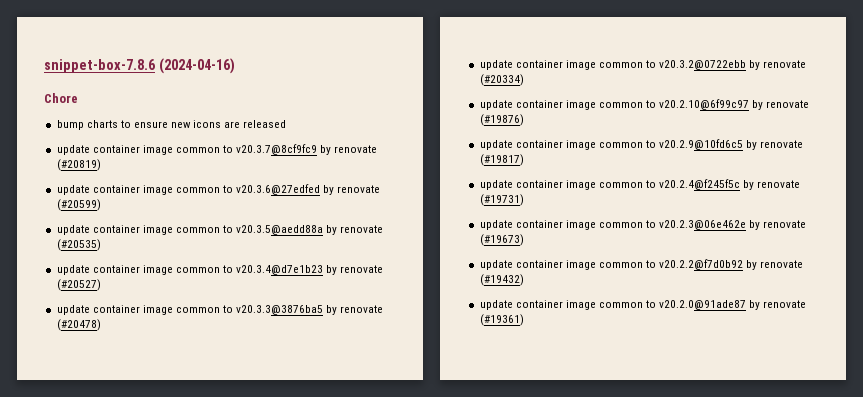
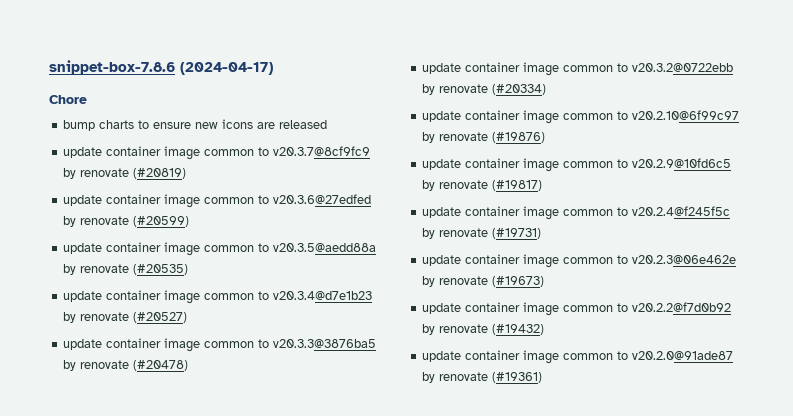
[158,58,235,74] (2024-04-16) -> [180,62,273,75] (2024-04-17)

